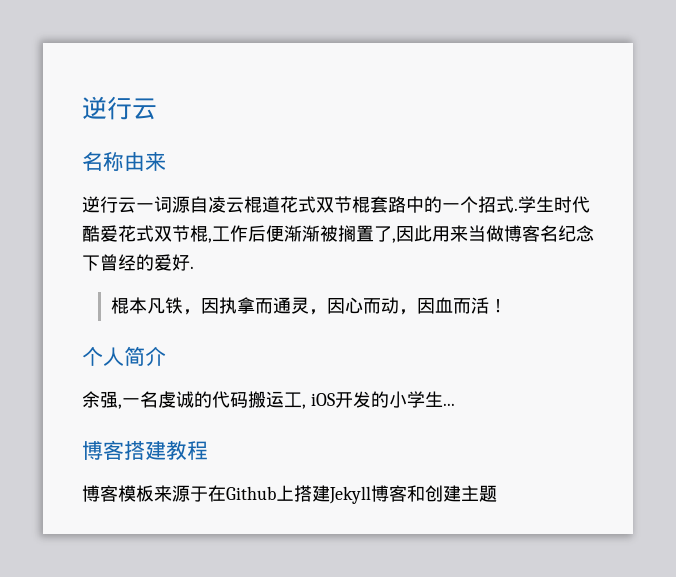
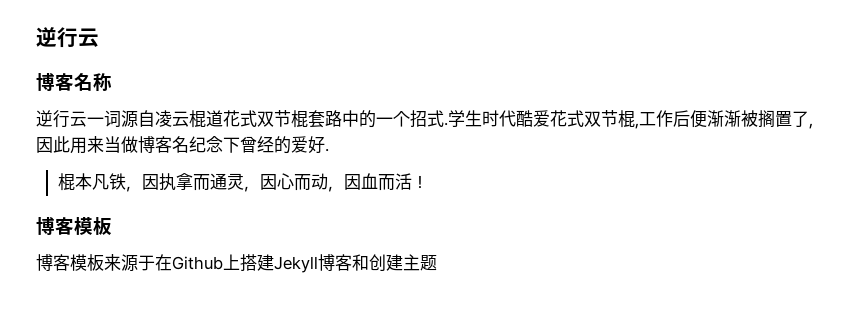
(157, 109) none -> [36,73,74,91] 博客
[124,152,166,171] 由来 -> (112, 82) none
[82,346,166,366] [82,391,455,409] [82,440,208,460] // 个人简介 // 余强,一名虔诚的代码搬运工, iOS开发的小学生... // 博客搭建教程 -> [36,217,112,236] // 博客模板

